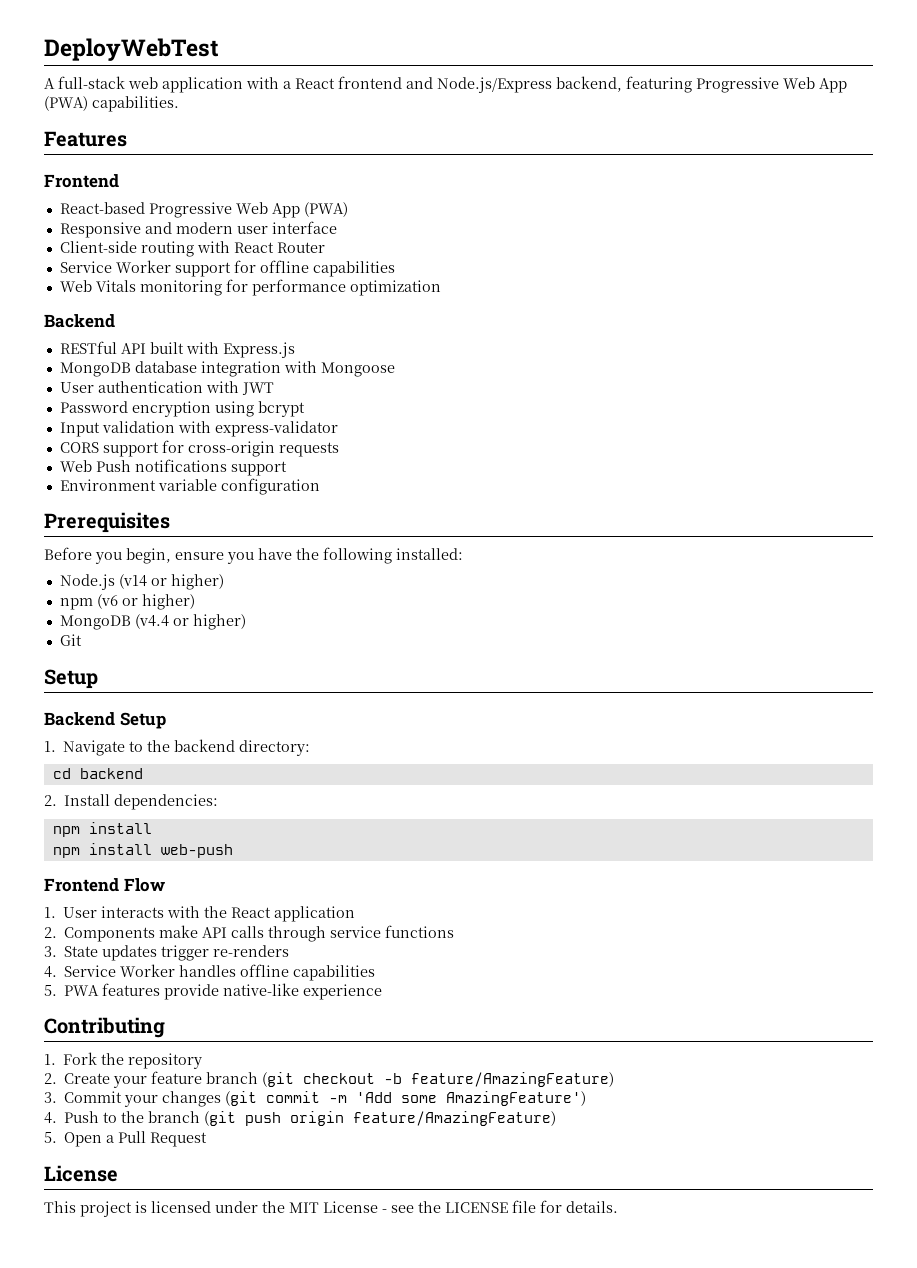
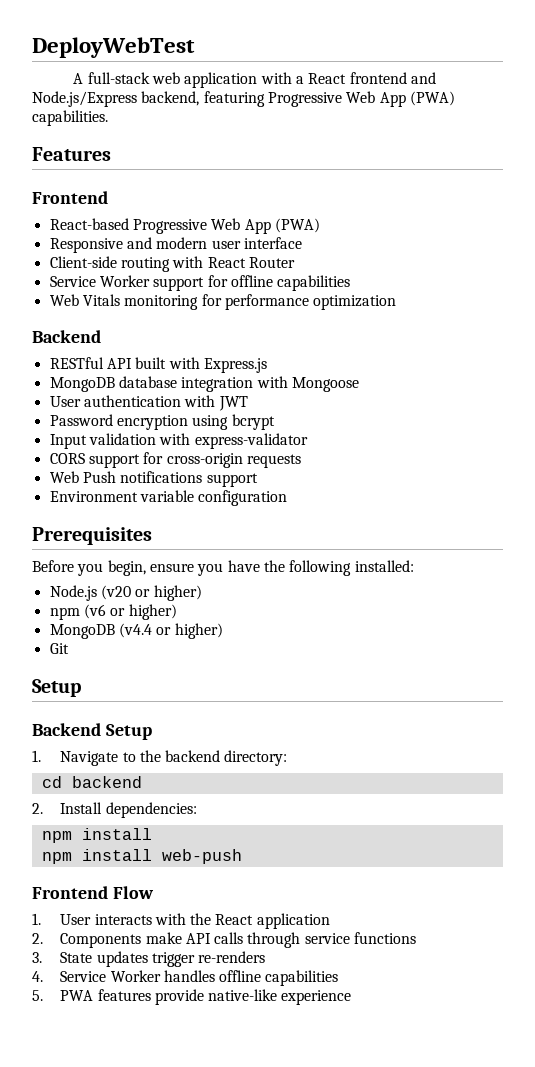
[118,574,147,589] (v14 -> [100,585,131,600] (v20
[44,1017,165,1038] [44,1052,203,1069] [44,1071,615,1088] [44,1091,587,1107] [44,1111,557,1126] [44,1131,208,1147] [44,1165,118,1182] [44,1200,618,1217] // Contributing // 1. Fork the repository // 2. Create your feature branch (git checkout -b feature/AmazingFeature) // 3. Commit your changes (git commit -m 'Add some AmazingFeature') // 4. Push to the branch (git push origin feature/AmazingFeature) // 5. Open a Pull Request // License // This project is licensed under the MIT License - see the LICENSE file for details. -> (352, 997) none

